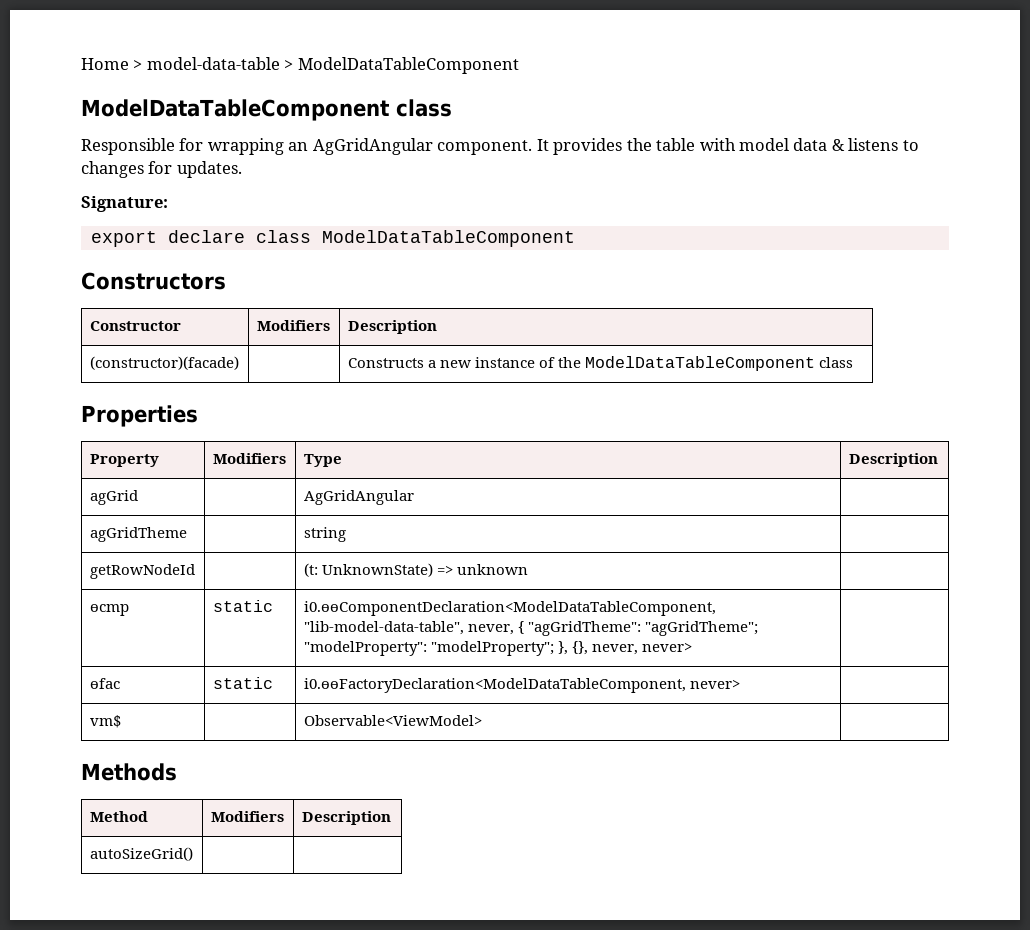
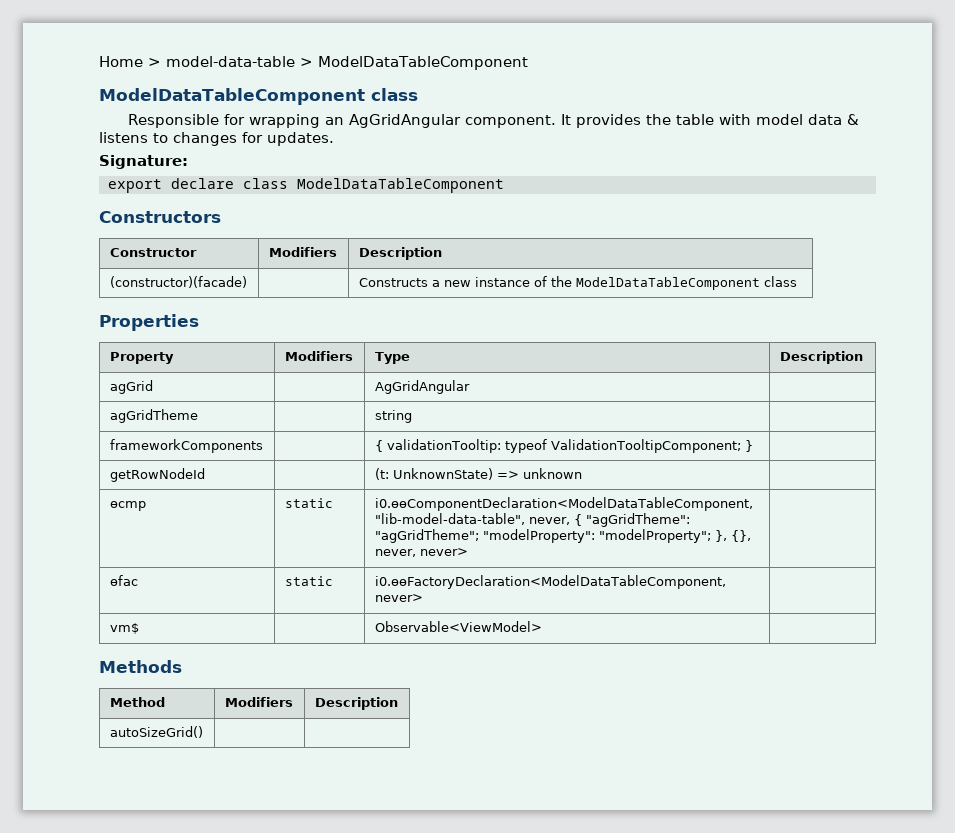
(346, 534) none -> [109,439,263,453] [374,439,753,453] // frameworkComponents | | { validationTooltip: typeof ValidationTooltipComponent; } |

